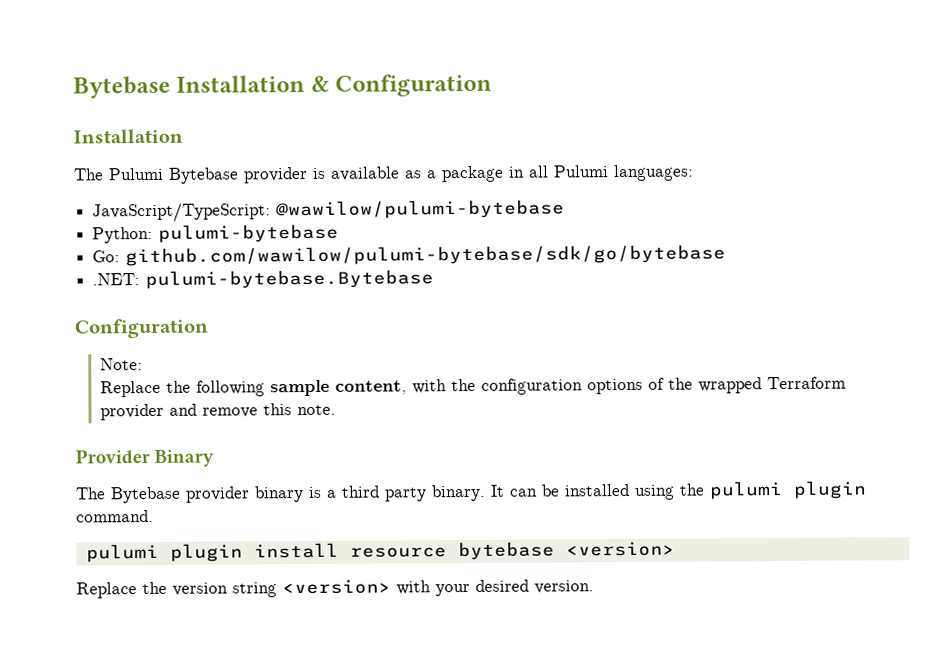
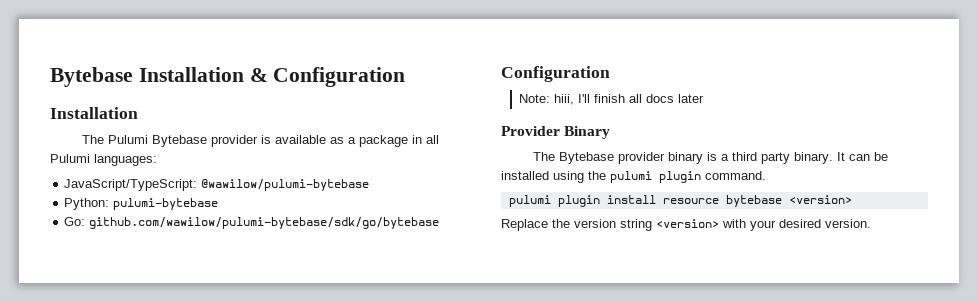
[92,269,435,290] // .NET: pulumi-bytebase.Bytebase -> (440, 223) none
[99,376,846,398] [99,403,336,421] // Replace the following sample content, with the configuration options of the wrapped Terraform provider and remove this note. -> [553,94,704,105] hiii, I'll finish all docs later

